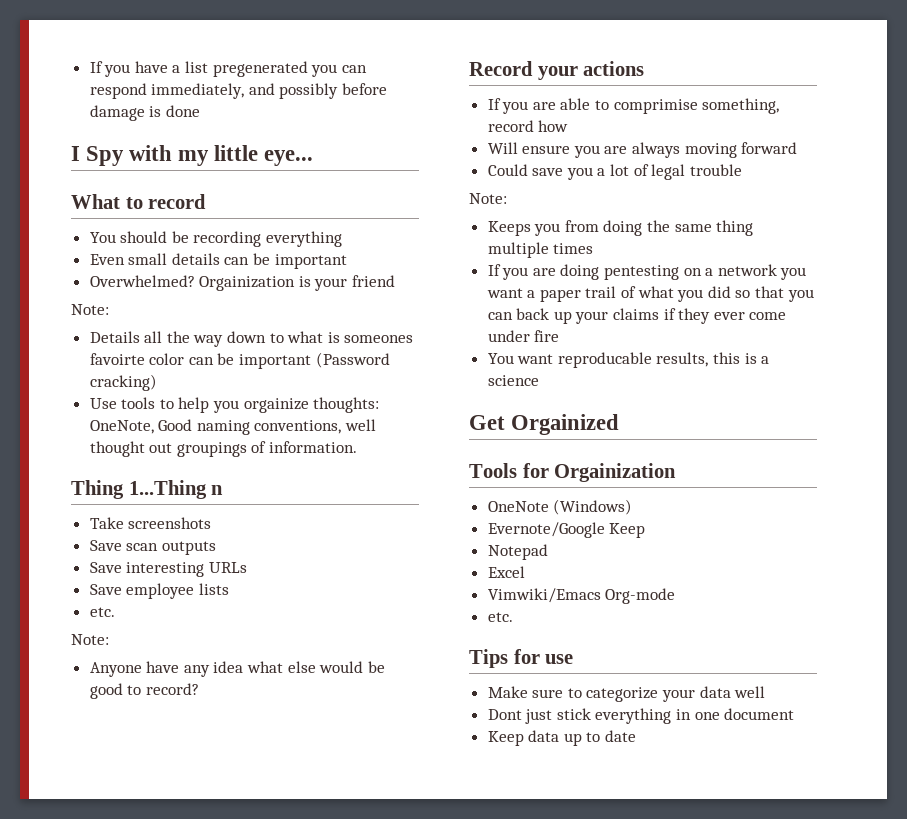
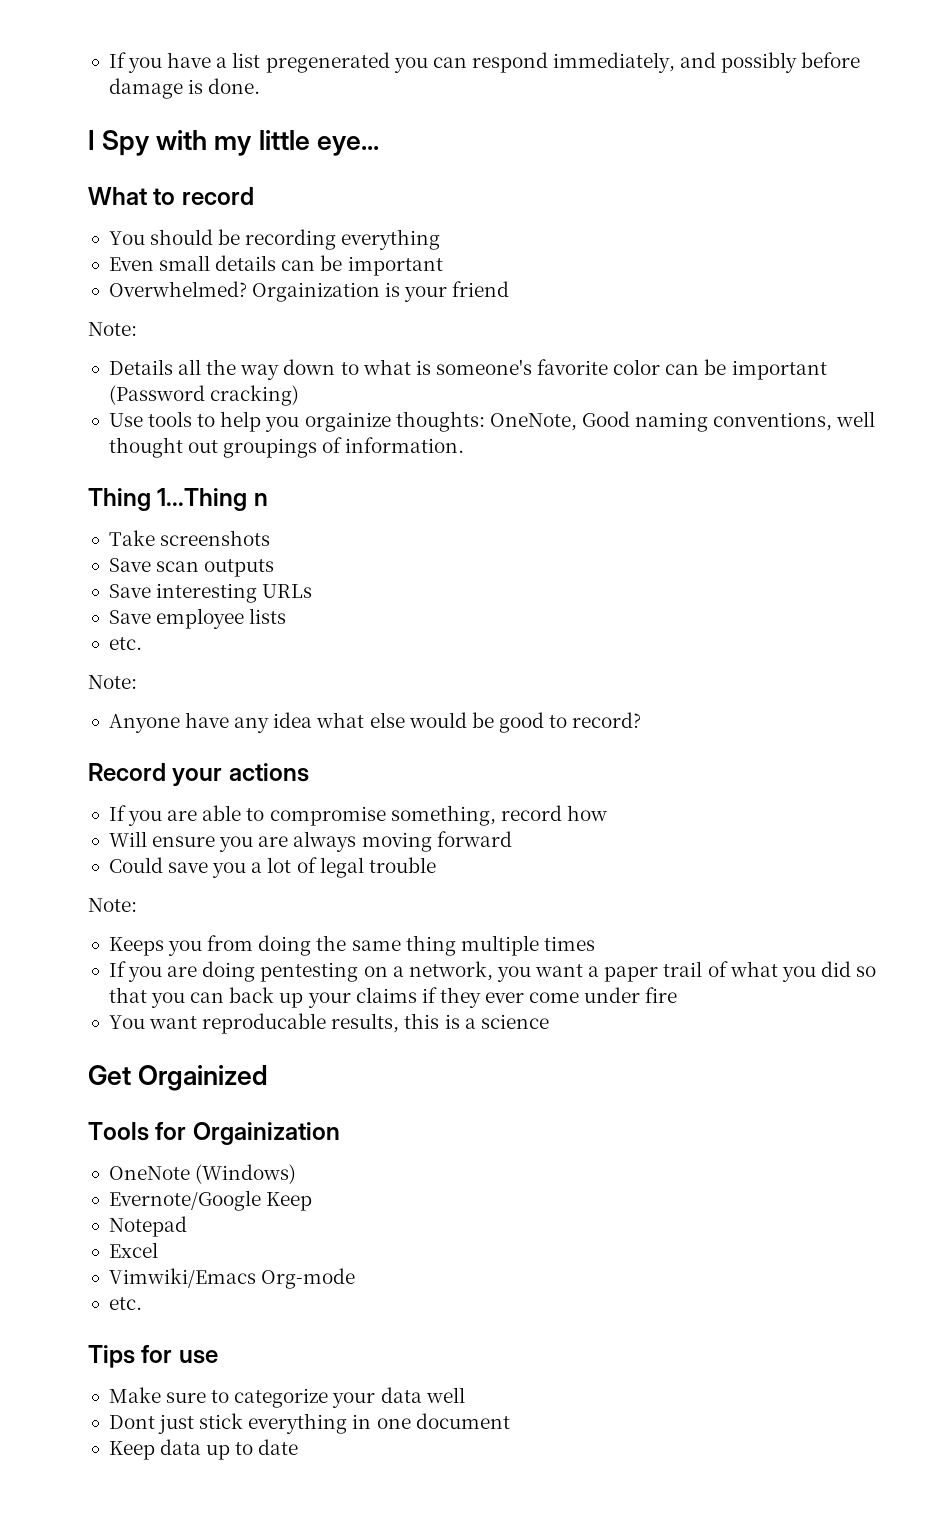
[165,105,200,117] done -> [208,78,261,94] done.
[344,335,414,343] [89,353,145,365] someones favoirte -> [435,359,609,375] someone's favorite
[613,99,698,114] comprimise -> [269,806,386,826] compromise
[717,264,777,276] network -> [408,961,493,981] network,

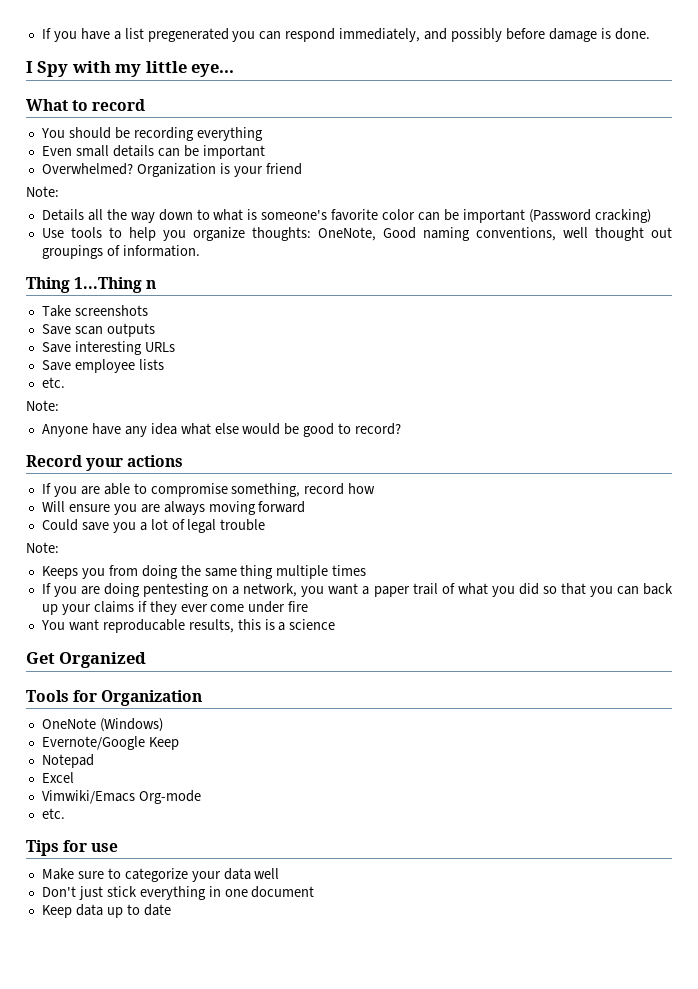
[252,282,381,302] Orgainization -> [136,163,216,177] Organization
[304,412,391,432] orgainize -> [192,227,245,241] organize
[138,1065,269,1091] Orgainized -> [59,652,147,668] Organized
[192,1122,340,1145] Orgainization -> [101,690,203,706] Organization
[108,1415,155,1429] Dont -> [41,886,76,897] Don't

